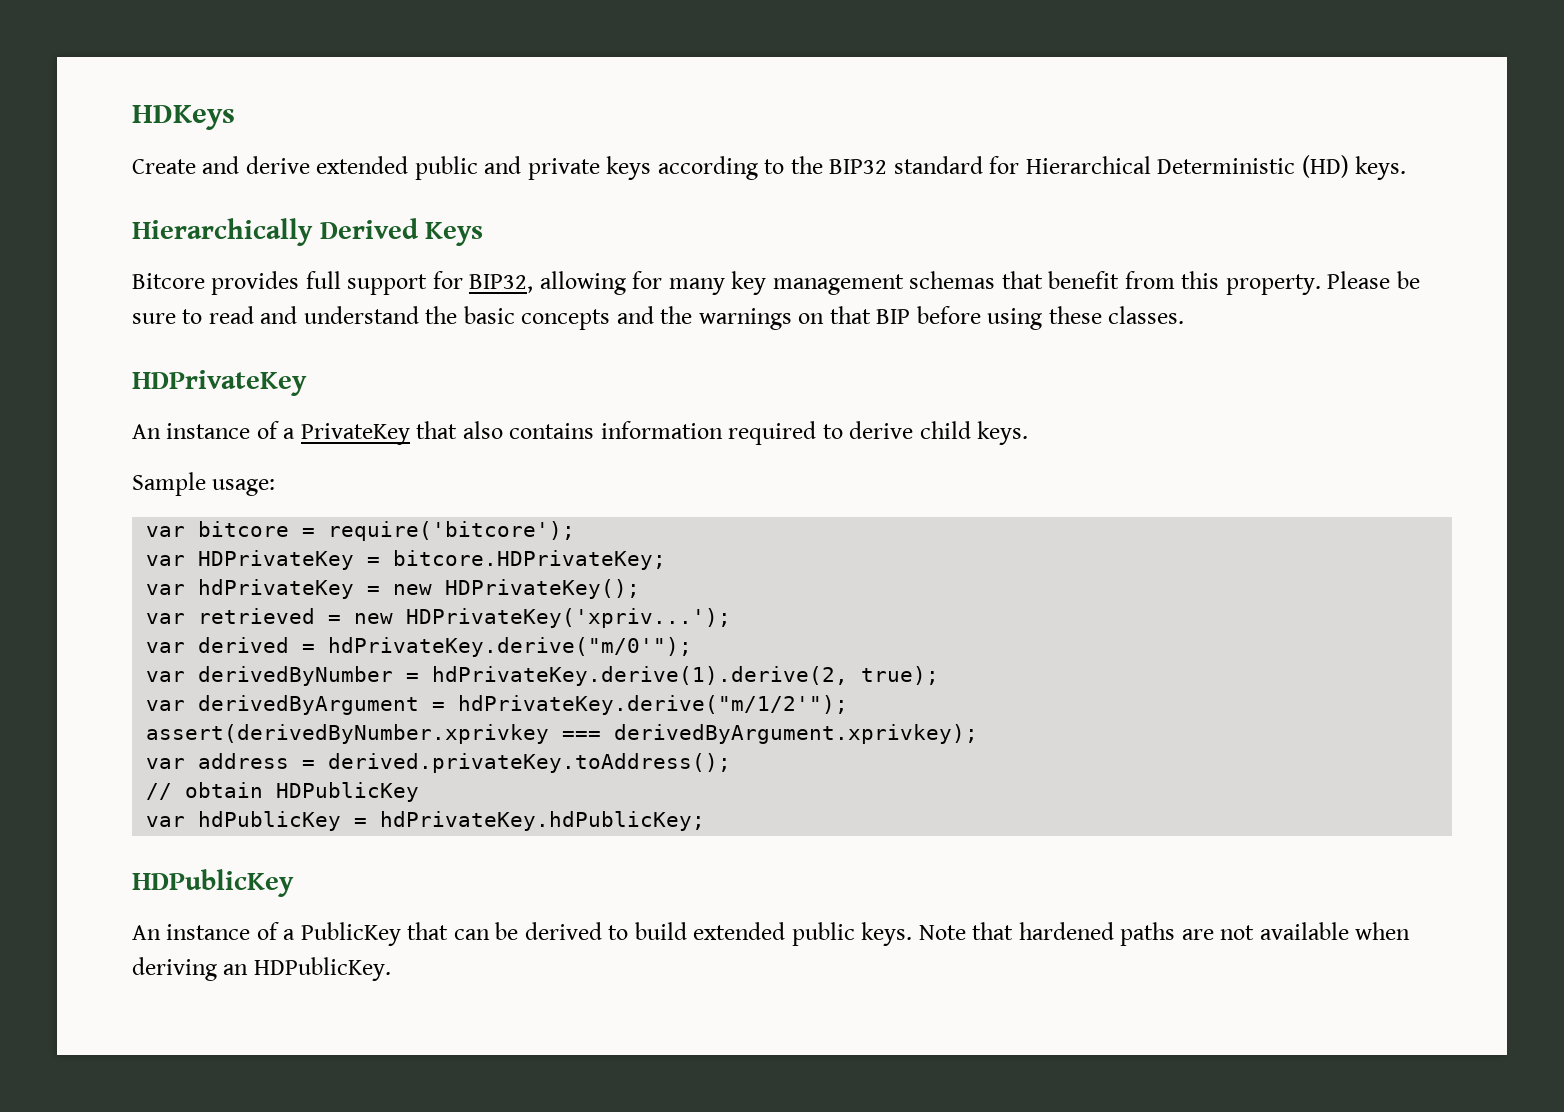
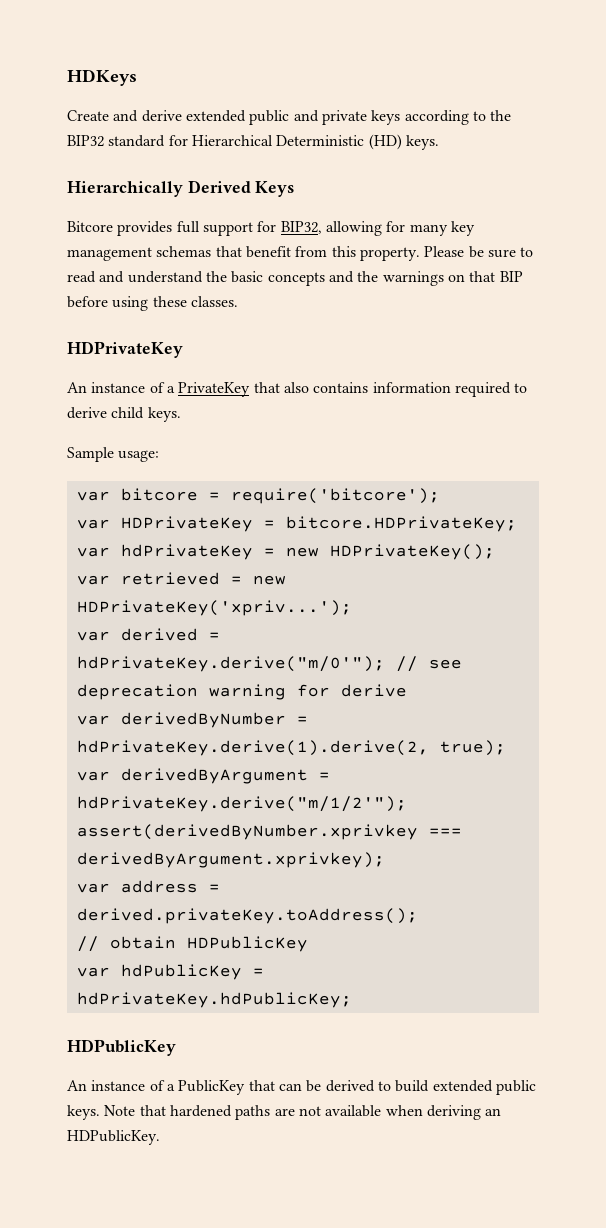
(693, 647) none -> [395,656,462,672] [76,684,407,700] // see deprecation warning for derive

